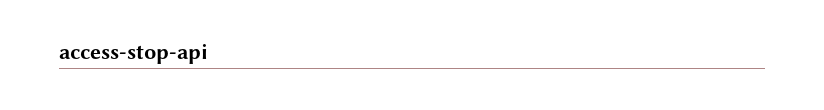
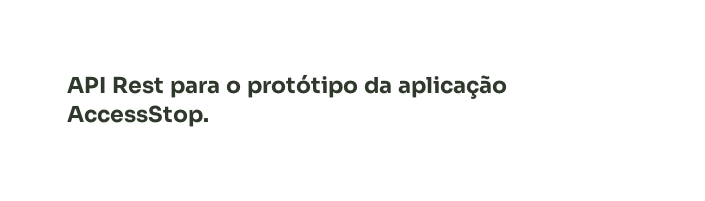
[59,43,208,64] access-stop-api -> [67,74,507,99] [67,105,209,127] API Rest para o protótipo da aplicação AccessStop.

